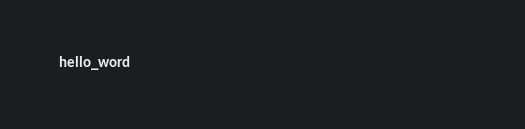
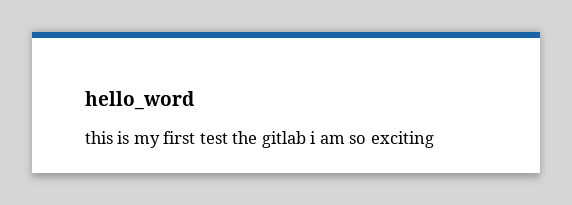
(130, 63) none -> [85,131,434,148] // this is my first test the gitlab i am so exciting

